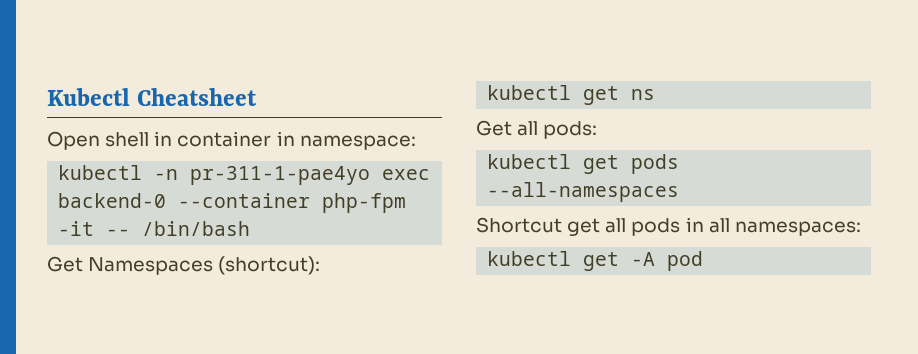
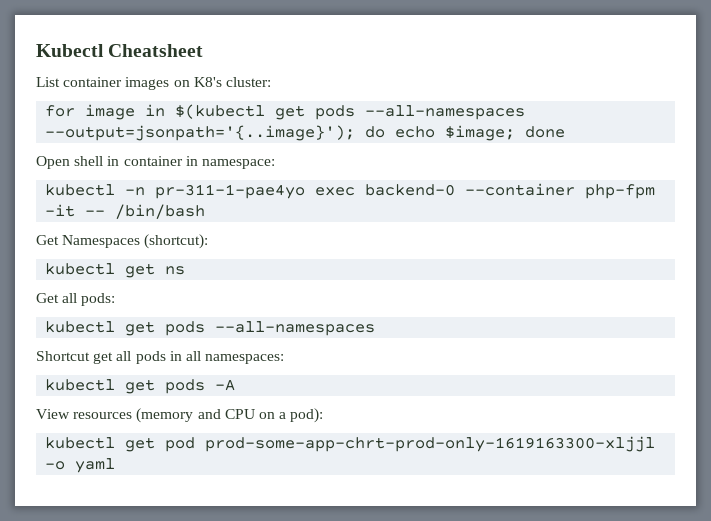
(258, 97) none -> [36,77,271,90] [45,104,526,120] [45,125,566,141] // List container images on K8's cluster: // for image in $(kubectl get pods --all-namespaces --output=jsonpath='{..image}'); do echo $image; done
(620, 261) none -> [165,379,206,394] pods
[667,251,704,271] pod -> [36,408,324,423] [45,436,656,452] [45,458,116,473] // View resources (memory and CPU on a pod): // kubectl get pod prod-some-app-chrt-prod-only-1619163300-xljjl -o yaml

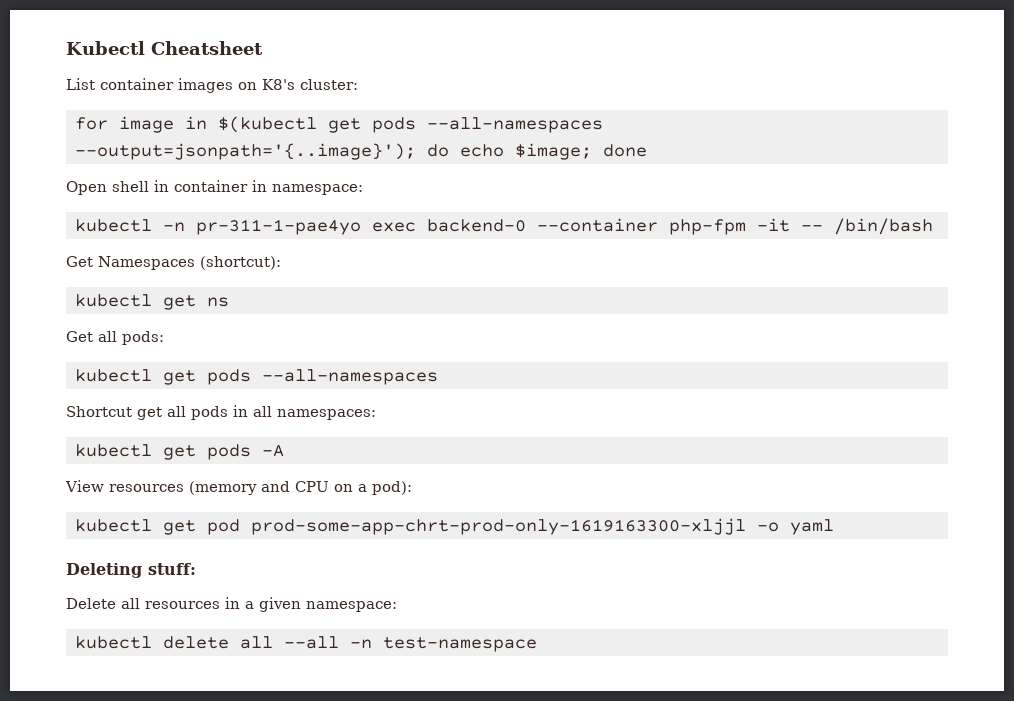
(116, 465) none -> [66,563,196,578] [66,597,397,612] [75,636,537,652] // Deleting stuff: // Delete all resources in a given namespace: // kubectl delete all --all -n test-namespace

